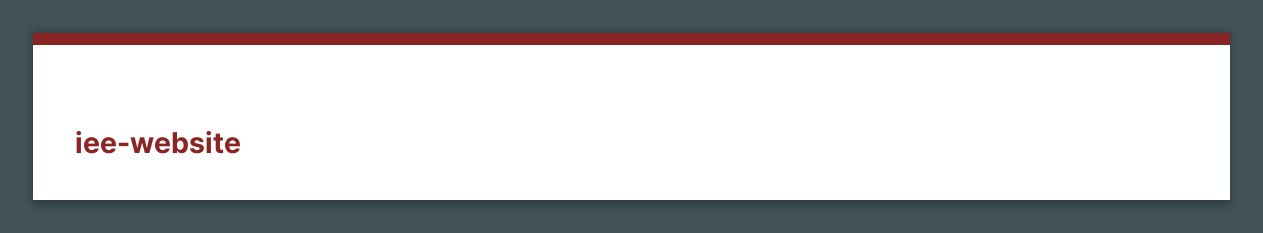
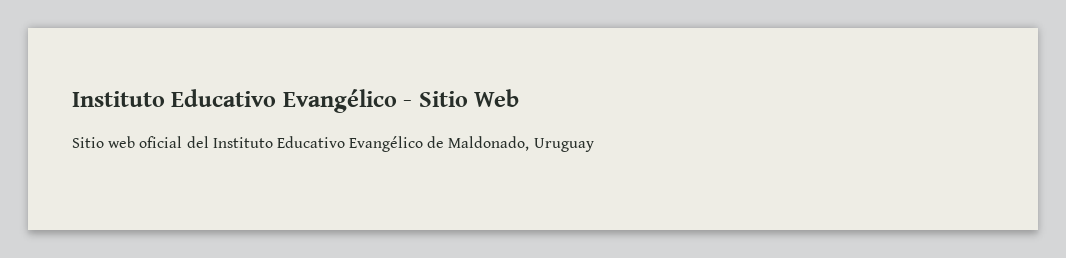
[75,130,241,154] iee-website -> [72,89,520,113] [72,136,594,152] Instituto Educativo Evangélico - Sitio Web // Sitio web oficial del Instituto Educativo Evangélico de Maldonado, Uruguay

